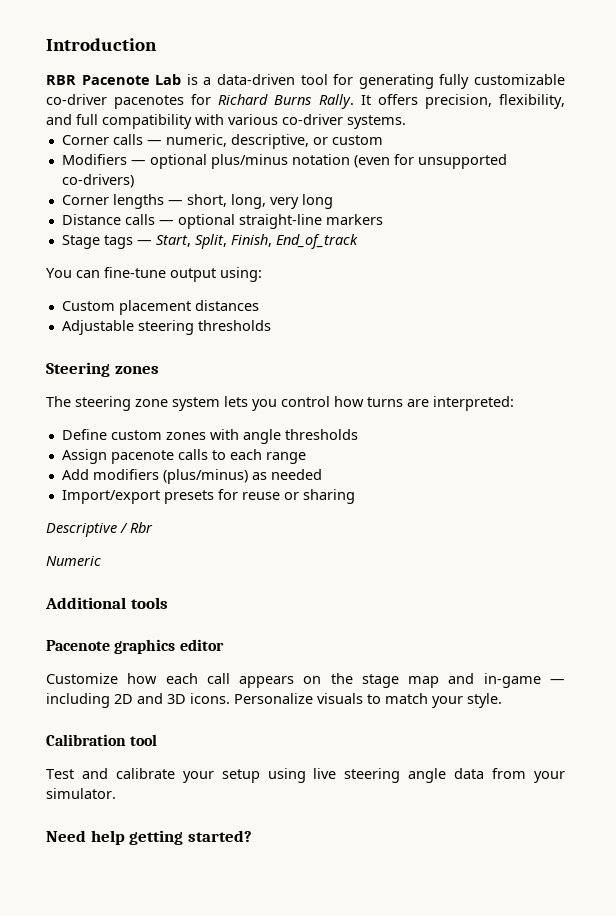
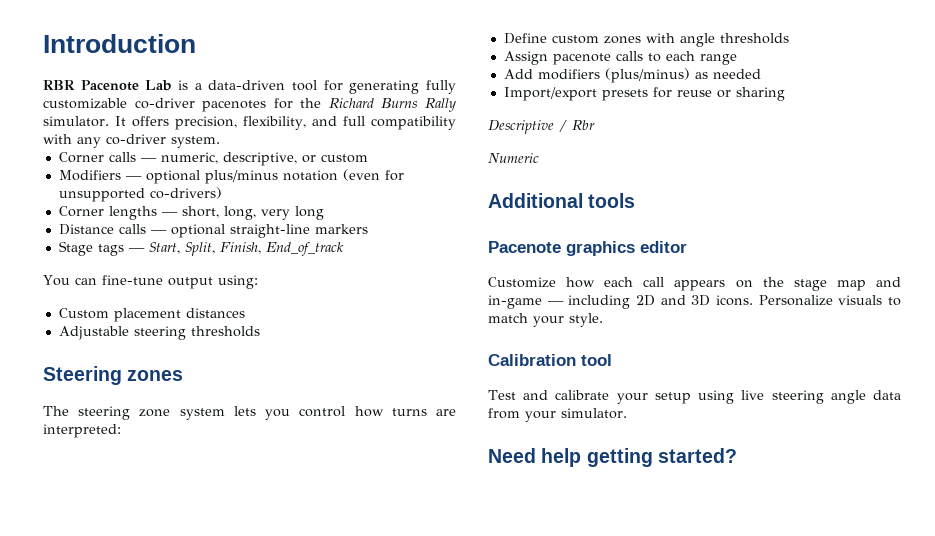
(212, 99) none -> [300,98,322,108] the
[318,94,354,109] Rally. -> [424,98,456,112] [43,116,109,127] Rally simulator.
[228,114,406,129] various co-driver systems. -> [77,134,220,148] any co-driver system.

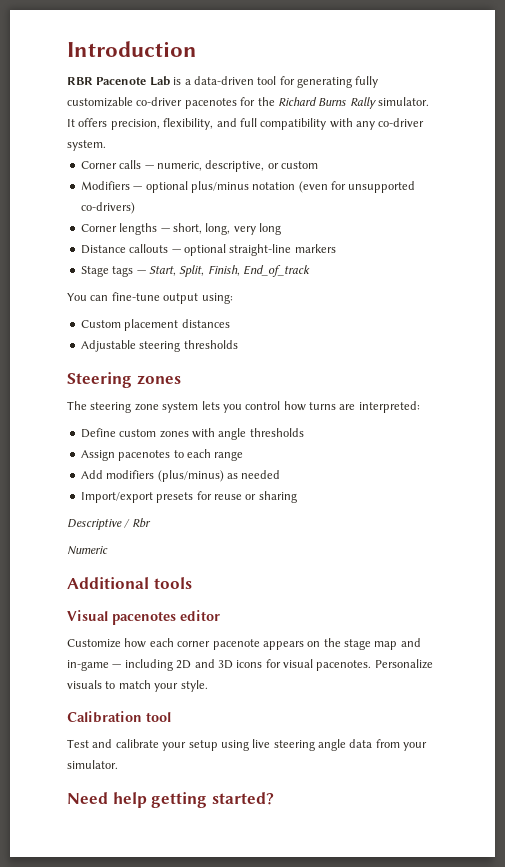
[118,224,146,234] calls -> [129,244,169,253] callouts
[552,51,643,65] pacenote calls -> [118,450,171,461] pacenotes
[488,241,635,256] Pacenote graphics -> [67,610,176,625] Visual pacenotes
[643,277,665,287] call -> [177,639,260,650] corner pacenote
[716,295,753,306] icons. -> [236,659,372,671] icons for visual pacenotes.

